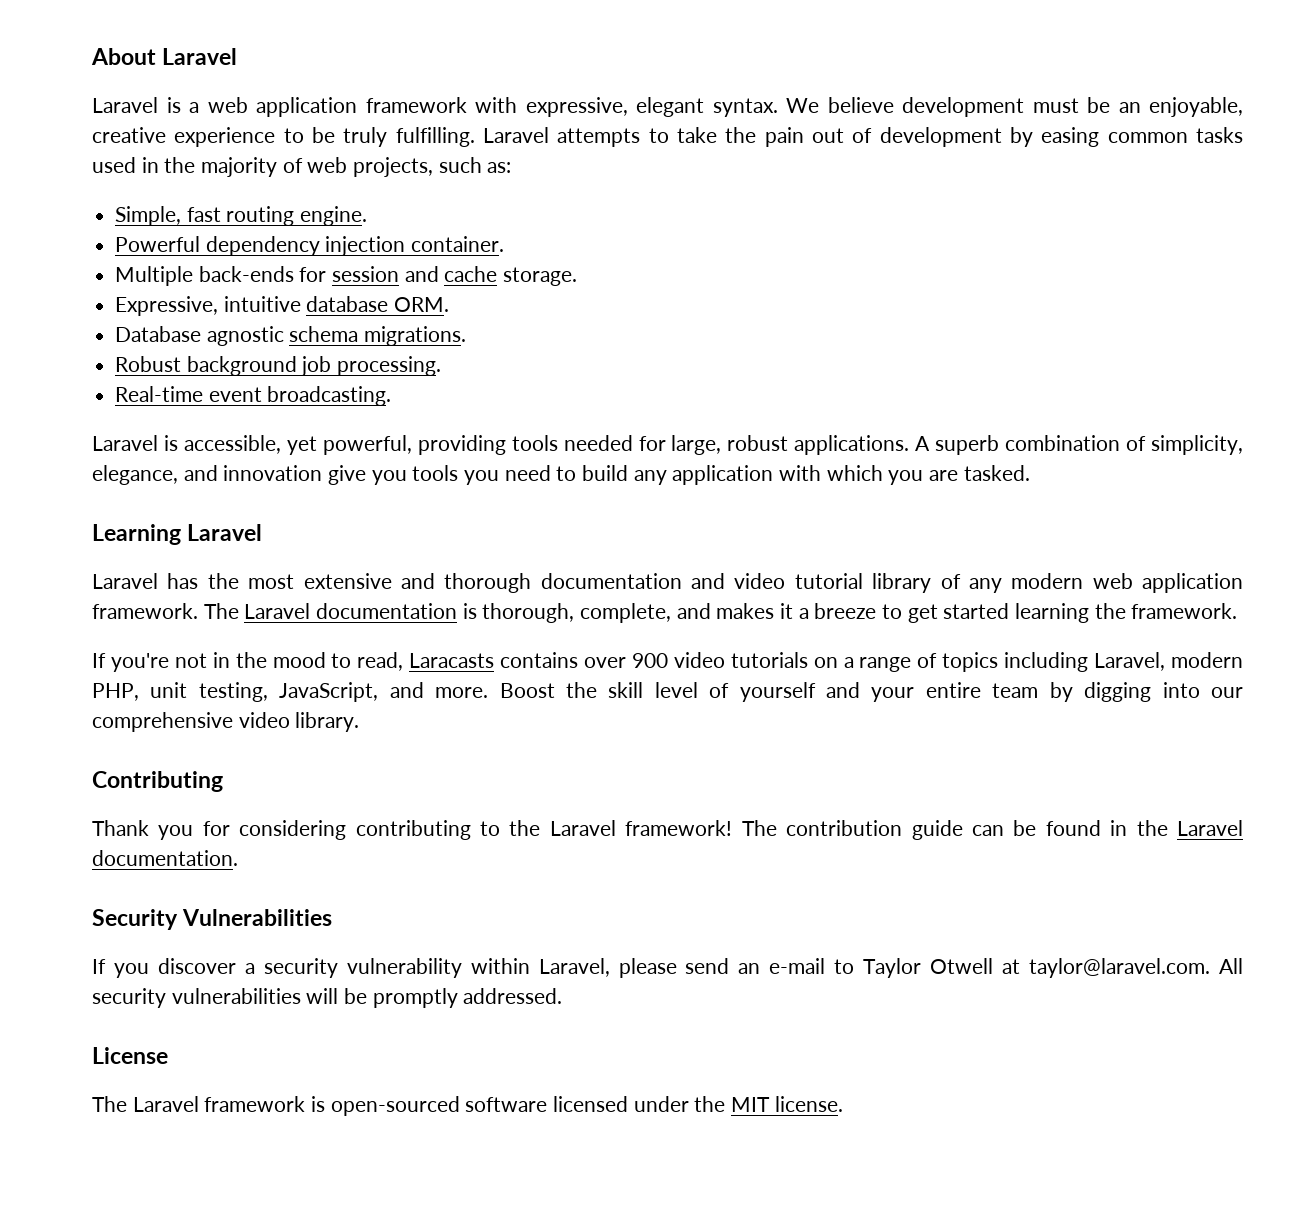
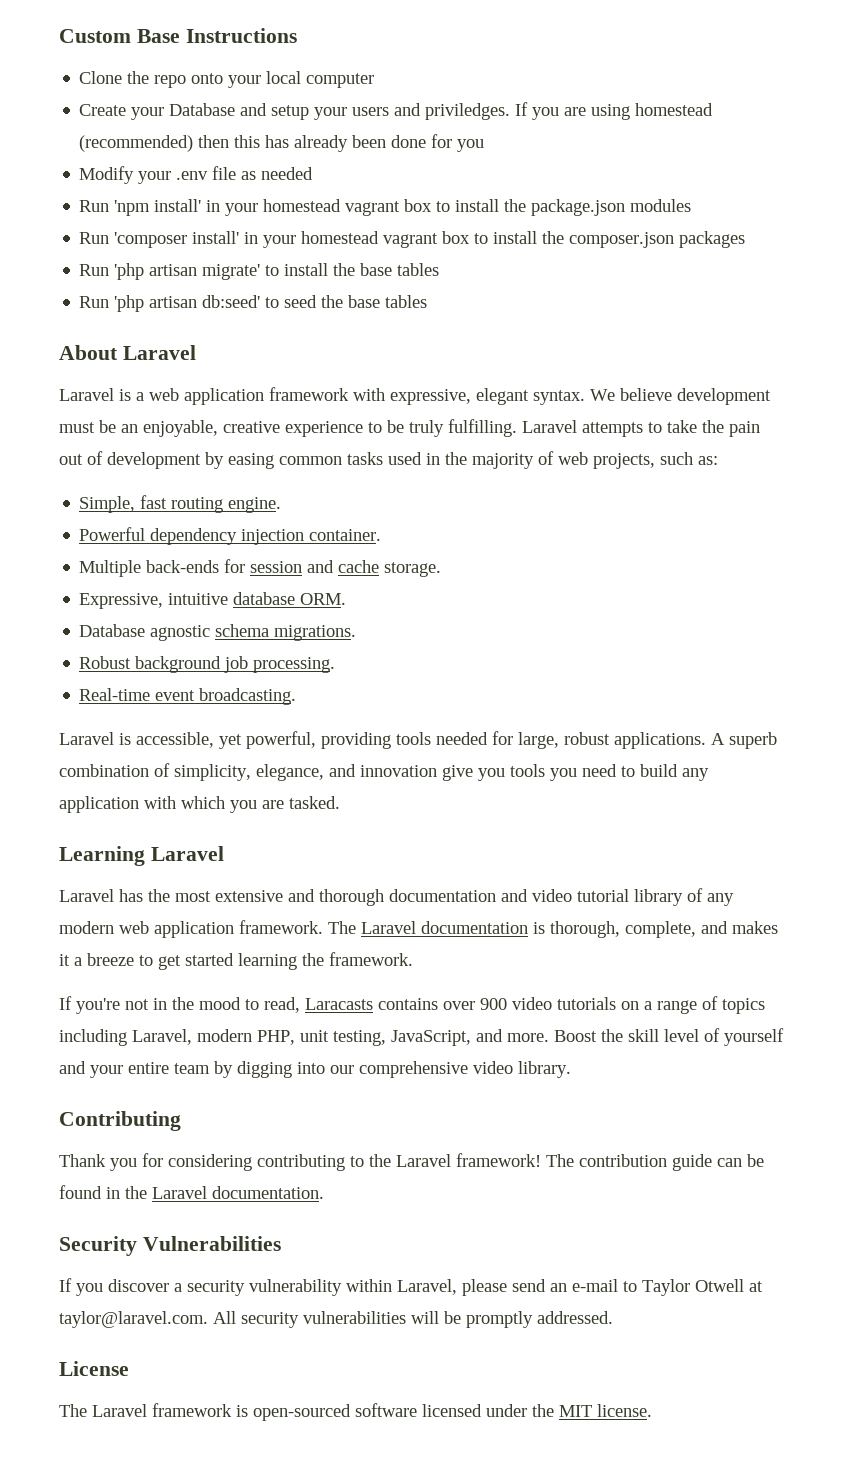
(91, 56) none -> [59,28,297,43] [79,71,375,88] [79,102,714,120] [79,134,485,152] [79,166,314,184] [79,199,692,216] [79,231,746,248] [79,263,440,280] [79,295,428,312] Custom Base Instructions // Clone the repo onto your local computer // Create your Database and setup your users and priviledges. If you are using homestead (recommended) then this has already been done for you // Modify your .env file as needed // Run 'npm install' in your homestead vagrant box to install the package.json modules // Run 'composer install' in your homestead vagrant box to install the composer.json packages // Run 'php artisan migrate' to install the base tables // Run 'php artisan db:seed' to seed the base tables //

